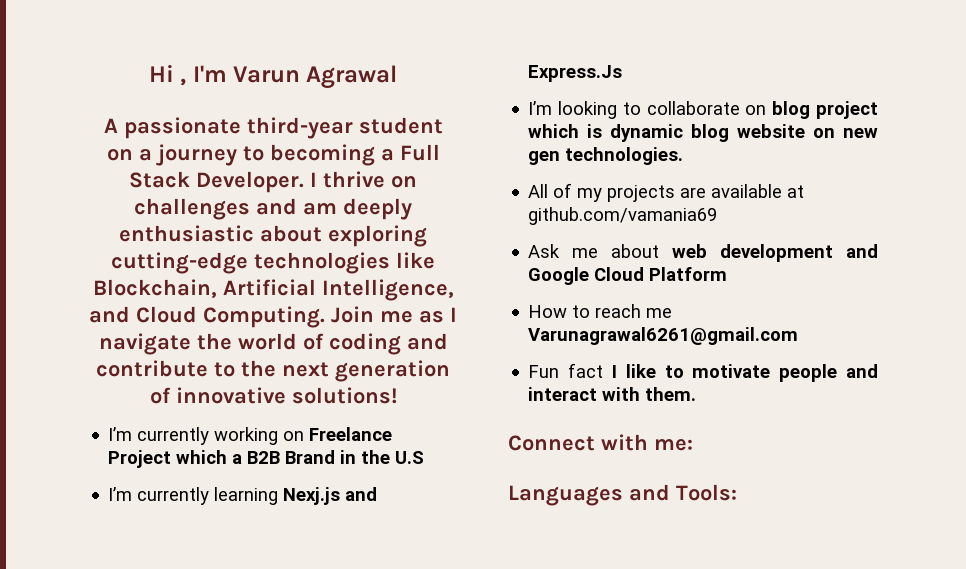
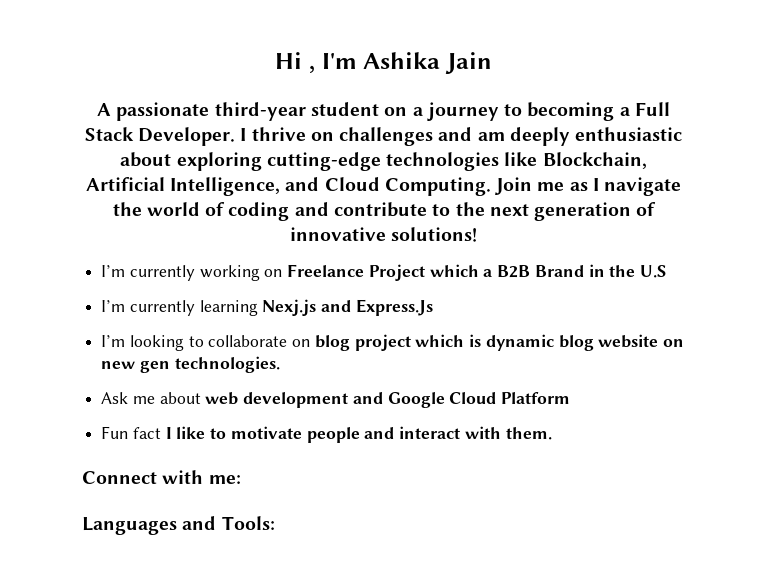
[232,65,398,89] Varun Agrawal -> [363,52,492,74] Ashika Jain
[528,183,805,202] [528,207,718,225] // All of my projects are available at github.com/vamania69 -> (280, 364) none
[528,304,673,318] [528,327,799,345] // How to reach me Varunagrawal6261@gmail.com -> (571, 398) none

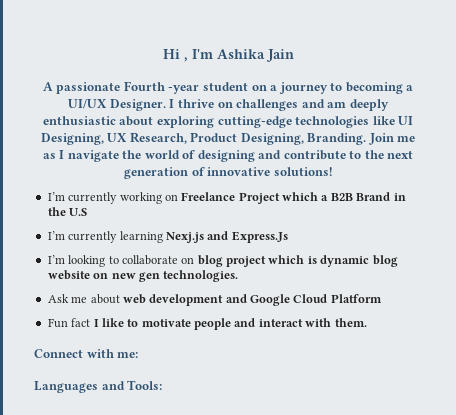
[214,102,306,121] third-year -> [123,81,200,94] Fourth -year
[634,102,670,116] [84,127,236,146] Full Stack Developer. -> [68,99,166,111] UI/UX Designer.
[542,152,647,169] [85,177,491,196] Blockchain, Artificial Intelligence, and Cloud Computing. -> [398,116,414,125] [40,132,367,145] UI Designing, UX Research, Product Designing, Branding.
[228,202,290,221] coding -> [197,150,255,162] designing

